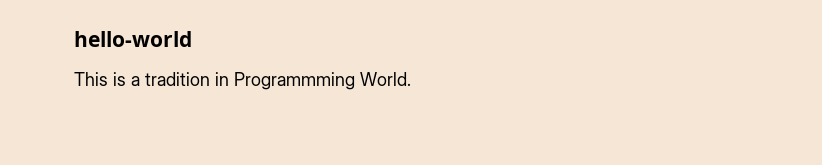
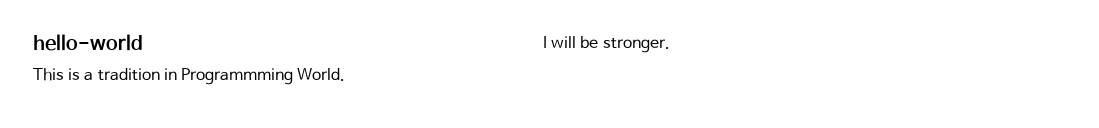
(411, 79) none -> [543,36,670,53] // I will be stronger.

